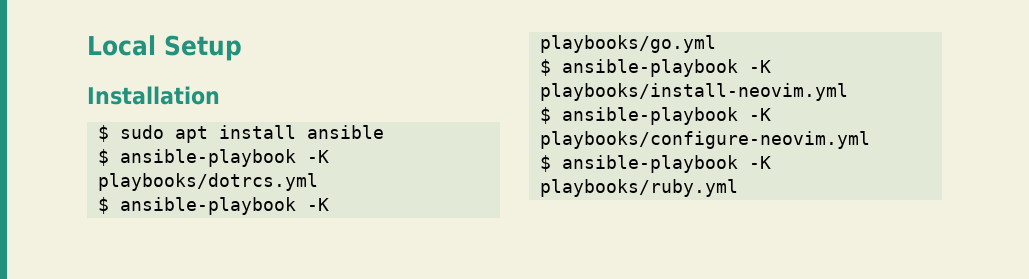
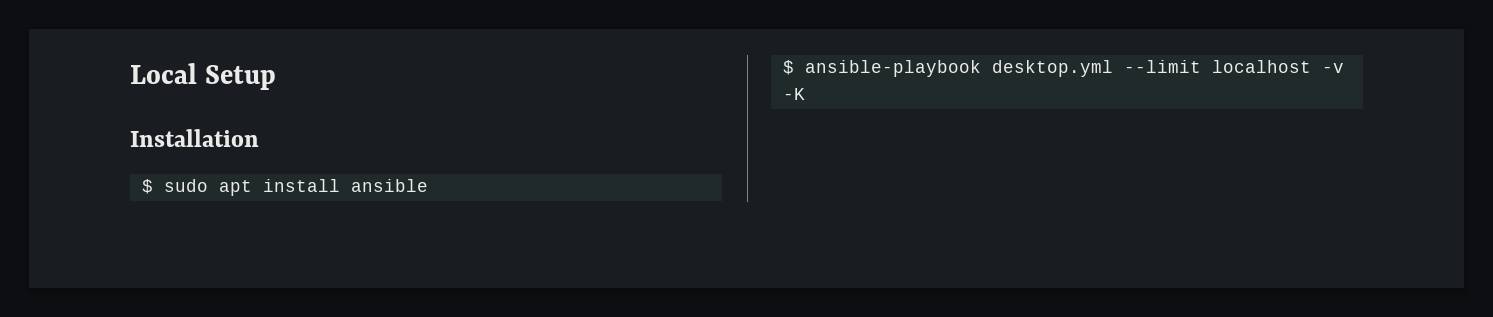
[306,150,329,163] [97,173,318,191] [97,197,329,215] [539,35,716,53] [539,59,771,77] [539,83,848,101] [539,107,771,125] [539,131,870,149] [539,155,771,173] [539,179,738,197] -K playbooks/dotrcs.yml // $ ansible-playbook -K playbooks/go.yml // $ ansible-playbook -K playbooks/install-neovim.yml // $ ansible-playbook -K playbooks/configure-neovim.yml // $ ansible-playbook -K playbooks/ruby.yml -> [992,60,1344,77] [783,88,805,100] desktop.yml --limit localhost -v -K

